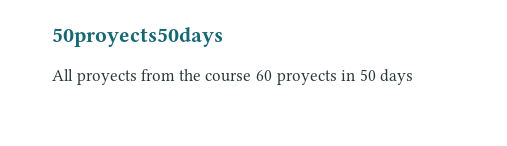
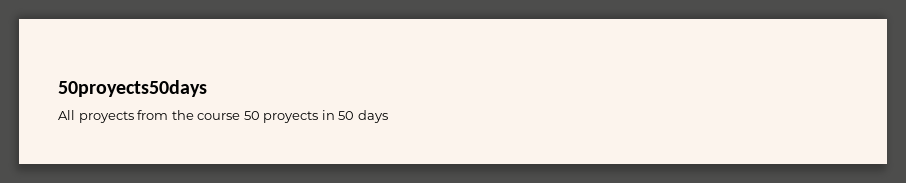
[255,70,272,81] 60 -> [243,111,260,120] 50

